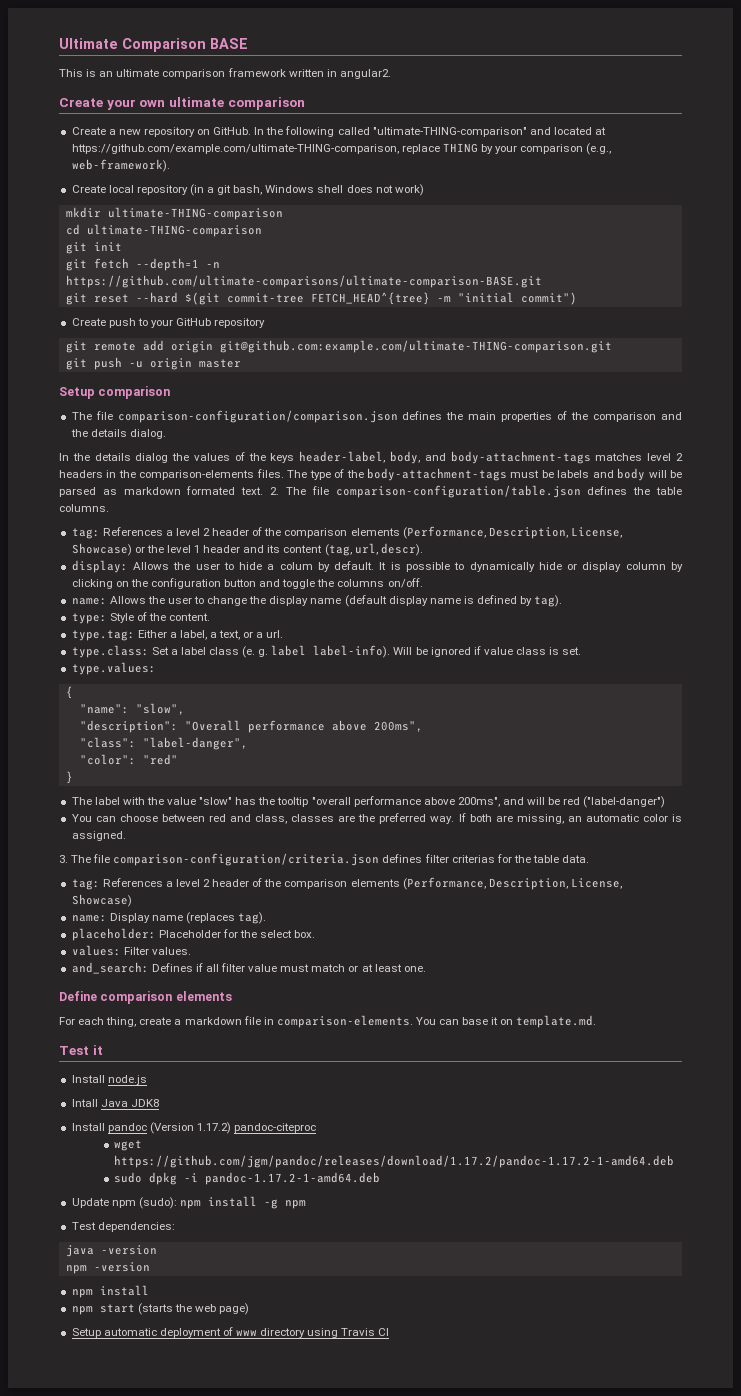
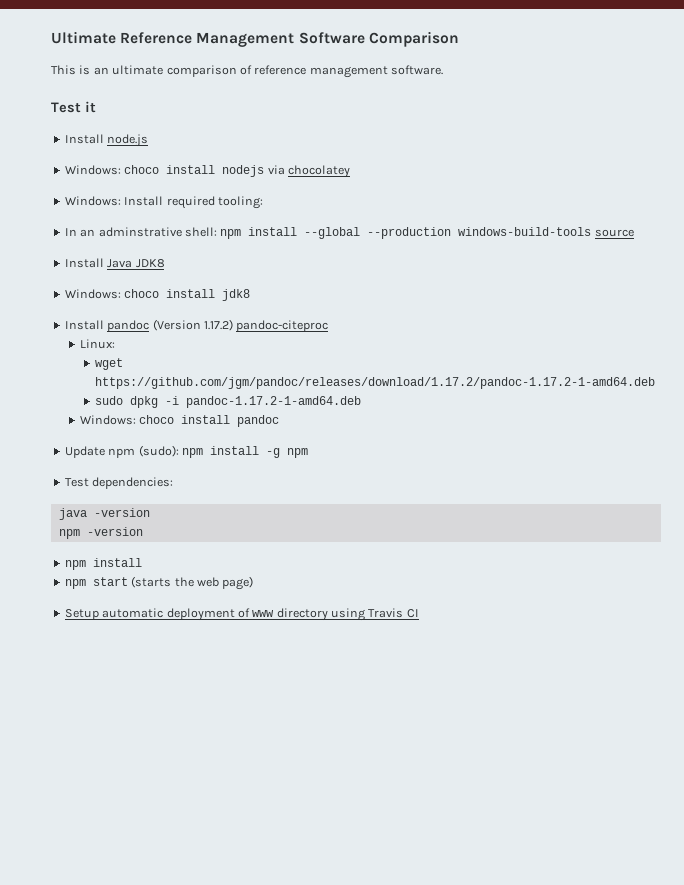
(118, 43) none -> [120,32,365,47] Reference Management Software
[210,38,248,49] BASE -> (459, 39) none
[227,68,391,79] [59,97,305,110] [71,126,607,137] [71,143,612,155] [71,159,170,172] [71,184,424,196] [65,207,283,220] [65,224,262,237] [65,242,122,254] [65,258,220,271] [65,275,542,288] [65,292,577,305] [71,318,266,328] [65,340,612,353] [65,357,241,370] [59,386,171,399] [71,410,682,423] [70,429,166,439] [59,451,683,464] [59,468,682,481] [59,485,683,498] [59,504,109,512] [71,526,622,539] [71,543,423,556] [71,560,683,573] [71,578,423,589] [71,595,563,607] [71,612,211,624] [71,630,284,641] [71,645,582,658] [71,662,156,675] [65,686,73,699] [79,703,185,715] [79,720,423,733] [79,737,248,750] [79,754,178,765] [65,771,73,784] [71,796,666,808] [71,813,682,824] [71,831,126,841] [59,853,590,866] [71,877,622,890] [71,894,132,907] [71,912,267,924] [71,928,316,941] [71,945,191,956] [71,962,426,974] [59,991,232,1004] [59,1015,597,1028] [59,1045,103,1055] [71,1075,147,1085] [71,1099,159,1107] framework written in angular2. // Create your own ultimate comparison // Create a new repository on GitHub. In the following called "ultimate-THING-comparison" and located at https://github.com/example.com/ultimate-THING-comparison, replace THING by your comparison (e.g., web-framework). // Create local repository (in a git bash, Windows shell does not work) // mkdir ultimate-THING-comparison // cd ultimate-THING-comparison // git init // git fetch --depth=1 -n https://github.com/ultimate-comparisons/ultimate-comparison-BASE.git // git reset --hard $(git commit-tree FETCH_HEAD^{tree} -m "initial commit") // Create push to your GitHub repository // git remote add origin git@github.com:example.com/ultimate-THING-comparison.git // git push -u origin master // Setup comparison // The file comparison-configuration/comparison.json defines the main properties of the comparison and the details dialog. // In the details dialog the values of the keys header-label, body, and body-attachment-tags matches level 2 headers in the comparison-elements files. The type of the body-attachment-tags must be labels and body will be parsed as markdown formated text. 2. The file comparison-configuration/table.json defines the table columns. // tag: References a level 2 header of the comparison elements (Performance, Description, License, Showcase) or the level 1 header and its content (tag, url, descr). // display: Allows the user to hide a colum by default. It is possible to dynamically hide or display column by clicking on the configuration button and toggle the columns on/off. // name: Allows the user to change the display name (default display name is defined by tag). // type: Style of the content. // type.tag: Either a label, a text, or a url. // type.class: Set a label class (e. g. label label-info). Will be ignored if value class is set. // type.values: // { // "name": "slow", // "description": "Overall performance above 200ms", // "class": "label-danger", // "color": "red" // } // The label with the value "slow" has the tooltip "overall performance above 200ms", and will be red ("label-danger") // You can choose between red and class, classes are the preferred way. If both are missing, an automatic color is assigned. // 3. The file comparison-configuration/criteria.json defines filter criterias for the table data. // tag: References a level 2 header of the comparison elements (Performance, Description, License, Showcase) // name: Display name (replaces tag). // placeholder: Placeholder for the select box. // values: Filter values. // and_search: Defines if all filter value must match or at least one. // Define comparison elements // For each thing, create a markdown file in comparison-elements. You can base it on template.md. // Test it // Install node.js // Intall Java JDK8 -> [239,65,443,78] [51,101,96,113] [64,134,149,147] [64,165,350,178] [64,196,263,209] [64,227,634,239] [64,258,165,268] [64,289,251,301] of reference management software. // Test it // Install node.js // Windows: choco install nodejs via chocolatey // Windows: Install required tooling: // In an adminstrative shell: npm install --global --production windows-build-tools source // Install Java JDK8 // Windows: choco install jdk8
(317, 1128) none -> [79,339,115,349] // Linux:
(380, 1178) none -> [79,415,280,427] // Windows: choco install pandoc

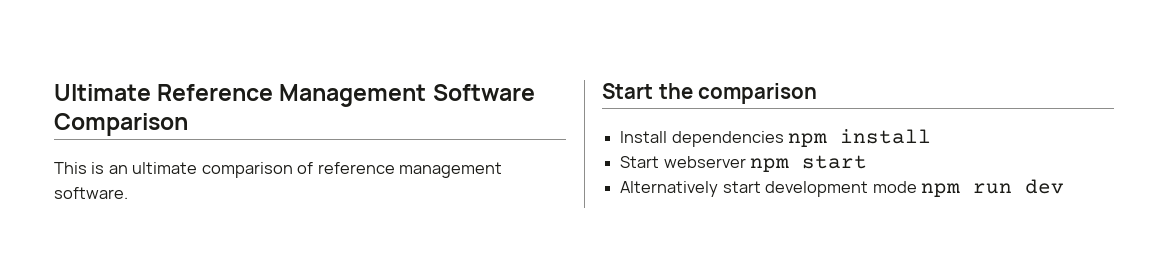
[51,101,96,113] [64,134,149,147] [64,165,350,178] [64,196,263,209] [64,227,634,239] [64,258,165,268] [64,289,251,301] [64,319,329,332] [79,339,115,349] [95,358,124,370] [95,377,656,389] [95,396,362,408] [79,415,280,427] [64,445,308,458] [64,477,174,489] [58,508,150,520] [58,527,143,539] Test it // Install node.js // Windows: choco install nodejs via chocolatey // Windows: Install required tooling: // In an adminstrative shell: npm install --global --production windows-build-tools source // Install Java JDK8 // Windows: choco install jdk8 // Install pandoc (Version 1.17.2) pandoc-citeproc // Linux: // wget https://github.com/jgm/pandoc/releases/download/1.17.2/pandoc-1.17.2-1-amd64.deb // sudo dpkg -i pandoc-1.17.2-1-amd64.deb // Windows: choco install pandoc // Update npm (sudo): npm install -g npm // Test dependencies: // java -version // npm -version // -> [602,83,818,104] [620,131,784,147] Start the comparison // Install dependencies
(142, 562) none -> [620,156,746,168] Start webserver
[131,576,254,590] [64,608,419,621] (starts the web page) // Setup automatic deployment of www directory using Travis CI -> [620,179,1064,197] // Alternatively start development mode npm run dev

